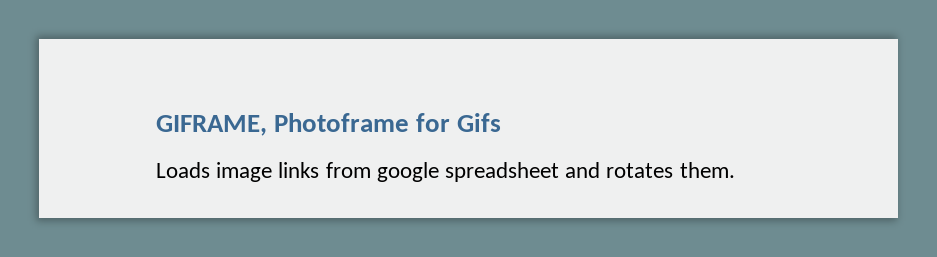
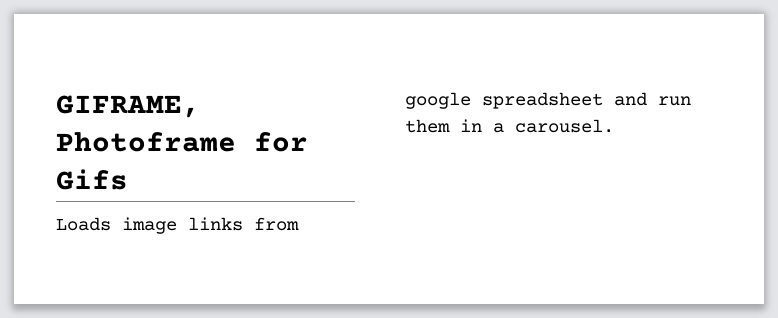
[606,162,735,178] rotates them. -> [658,96,691,106] [405,119,614,133] run them in a carousel.

